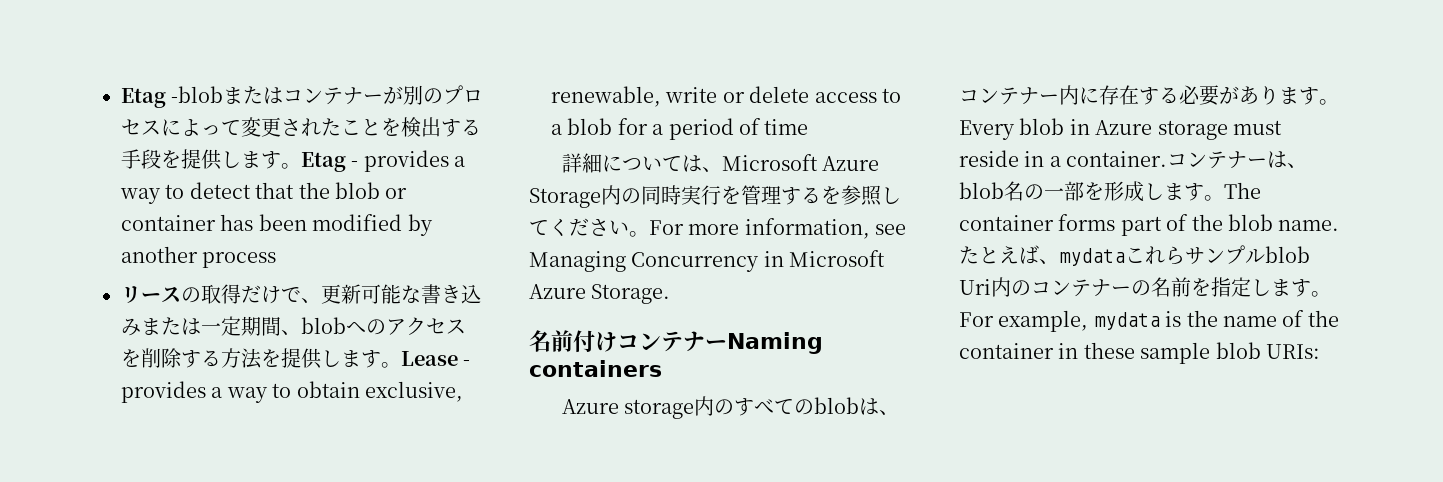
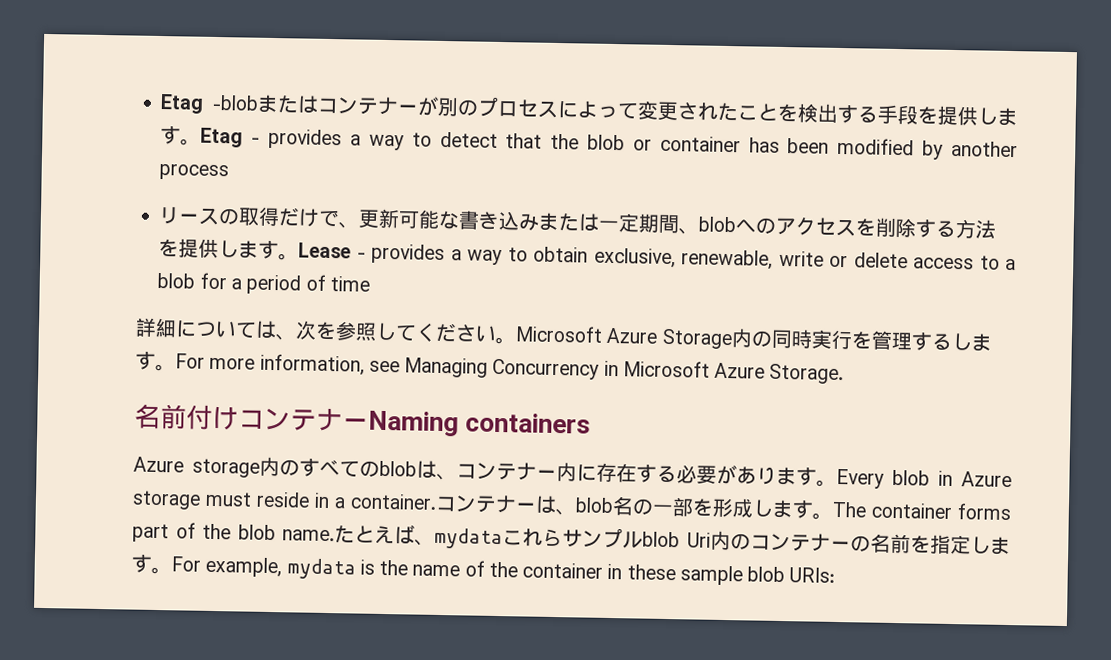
(722, 169) none -> [295,320,516,345] 次を参照してください。
[821,185,901,206] [529,218,629,236] を参照してください -> [950,332,993,352] [135,351,156,370] します

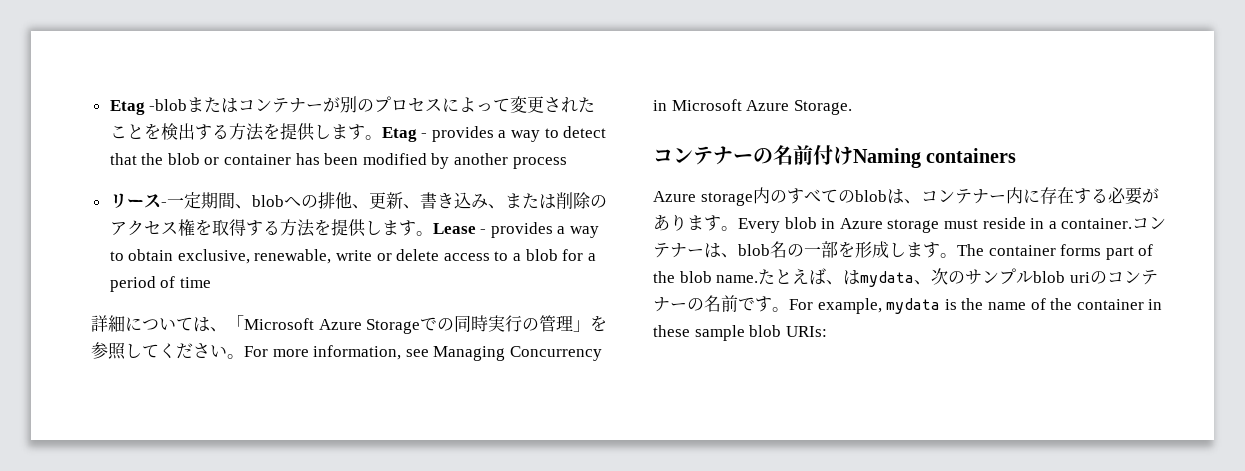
[877,104,919,125] 手段 -> [228,123,264,141] 方法
[218,206,601,232] の取得だけで、更新可能な書き込みまたは -> [160,202,167,207] -
[775,217,918,238] アクセスを削除 -> [317,192,607,209] [109,219,246,236] 排他、更新、書き込み、または削除のアクセス権を取得
[295,320,317,340] 次 -> [227,315,591,334] 「Microsoft Azure Storageでの同時実行の管理」
[515,325,993,352] [135,351,176,372] Microsoft Azure Storage内の同時実行を管理するします。 -> (244, 356) none
[134,403,369,432] 名前付けコンテナー -> [653,144,853,165] コンテナーの名前付け
[434,527,564,550] mydataこれら -> [843,268,966,287] はmydata、次の
[687,530,731,551] Uri内 -> [1069,272,1090,283] uri
[910,534,1011,556] を指定しま -> [738,297,755,311] で

